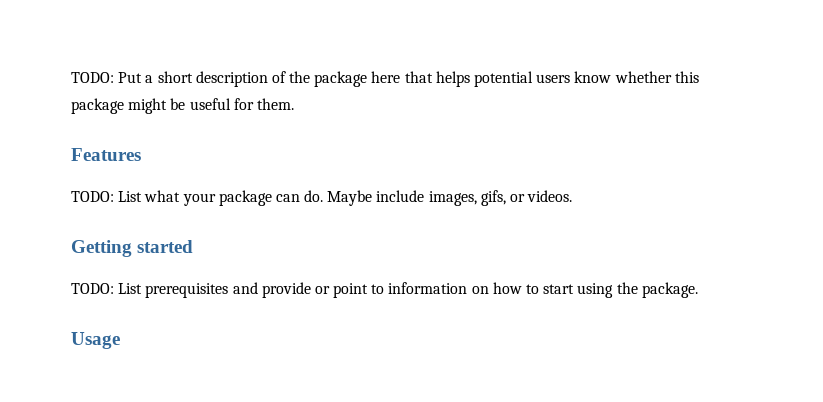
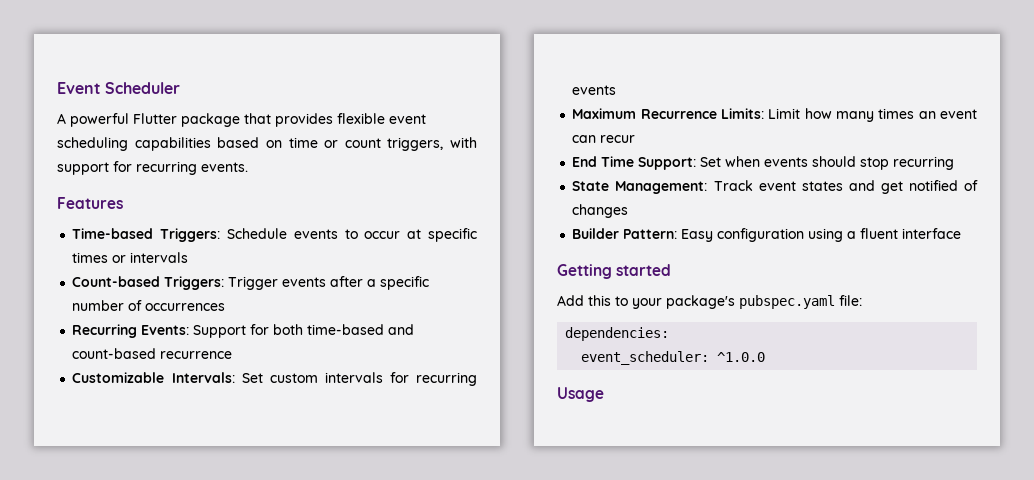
[71,71,699,87] [71,98,294,114] [71,148,141,161] [71,190,573,206] [71,240,194,257] [71,282,698,298] TODO: Put a short description of the package here that helps potential users know whether this package might be useful for them. // Features // TODO: List what your package can do. Maybe include images, gifs, or videos. // Getting started // TODO: List prerequisites and provide or point to information on how to start using the package. -> [57,82,181,94] [57,113,426,127] [57,137,477,151] [57,161,248,175] [57,197,123,209] [72,228,478,242] [72,252,189,263] [72,276,430,290] [72,300,226,311] [72,324,415,338] [72,348,233,359] [72,372,478,386] [572,85,617,95] [572,108,977,122] [572,135,636,143] [572,156,955,170] [572,180,978,194] [572,204,629,218] [572,228,962,242] [557,264,672,279] [557,295,862,309] [565,327,670,341] [581,351,766,365] Event Scheduler // A powerful Flutter package that provides flexible event scheduling capabilities based on time or count triggers, with support for recurring events. // Features // Time-based Triggers: Schedule events to occur at specific times or intervals // Count-based Triggers: Trigger events after a specific number of occurrences // Recurring Events: Support for both time-based and count-based recurrence // Customizable Intervals: Set custom intervals for recurring events // Maximum Recurrence Limits: Limit how many times an event can recur // End Time Support: Set when events should stop recurring // State Management: Track event states and get notified of changes // Builder Pattern: Easy configuration using a fluent interface // Getting started // Add this to your package's pubspec.yaml file: // dependencies: // event_scheduler: ^1.0.0

